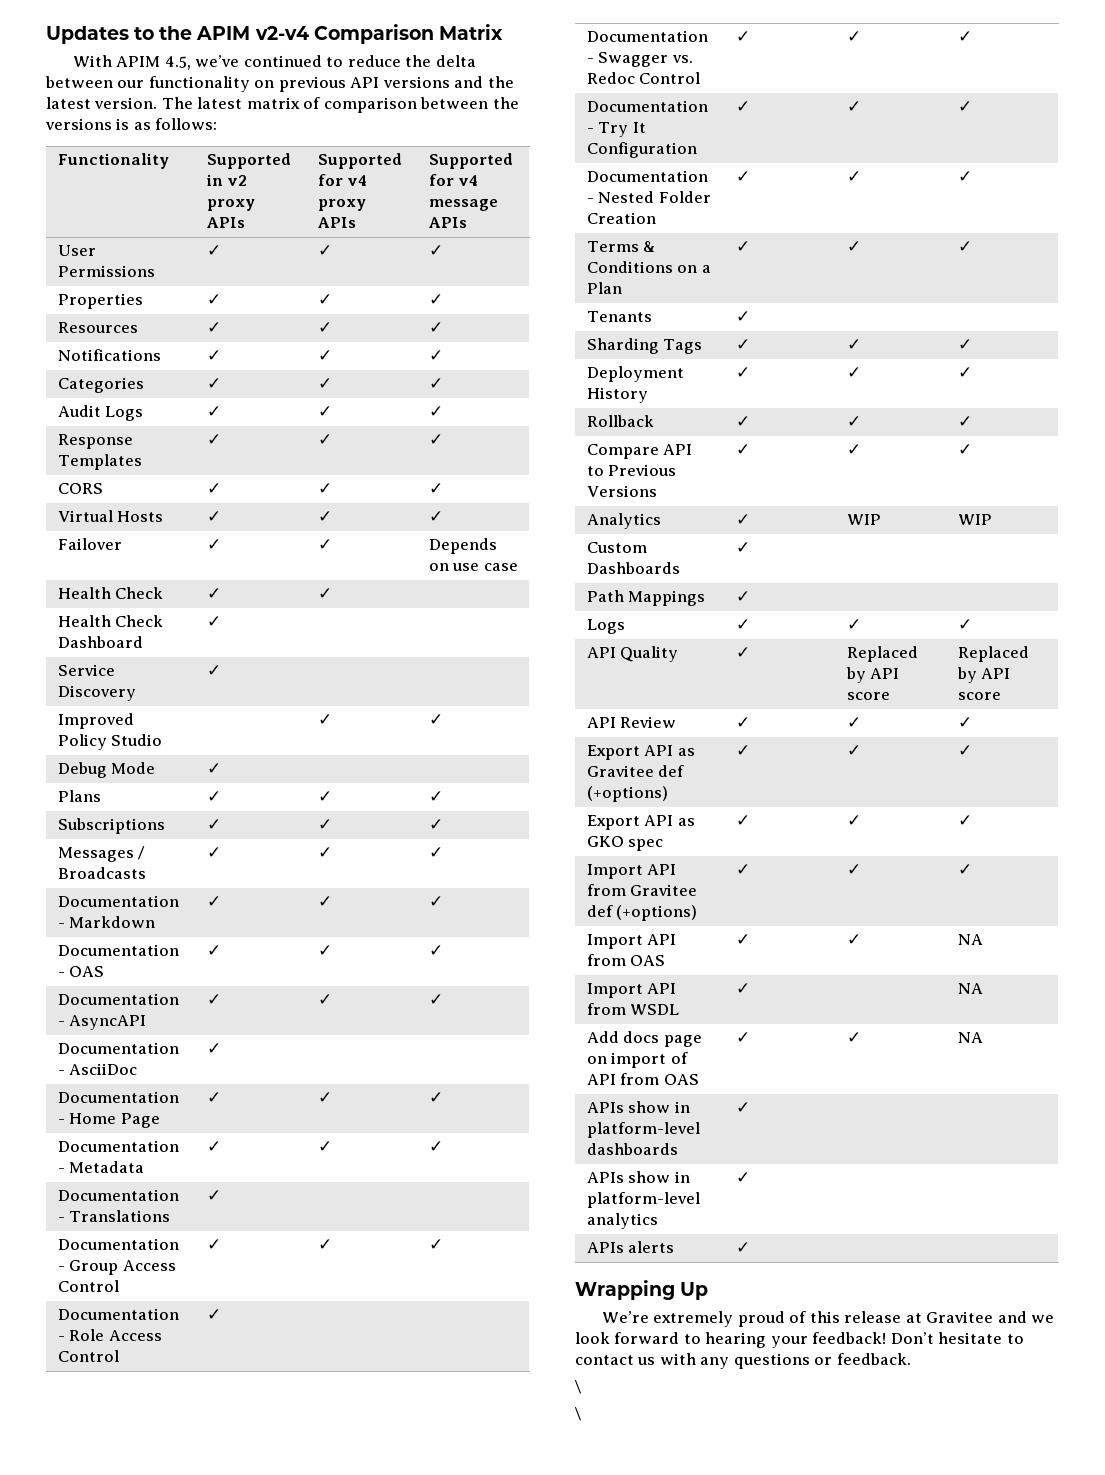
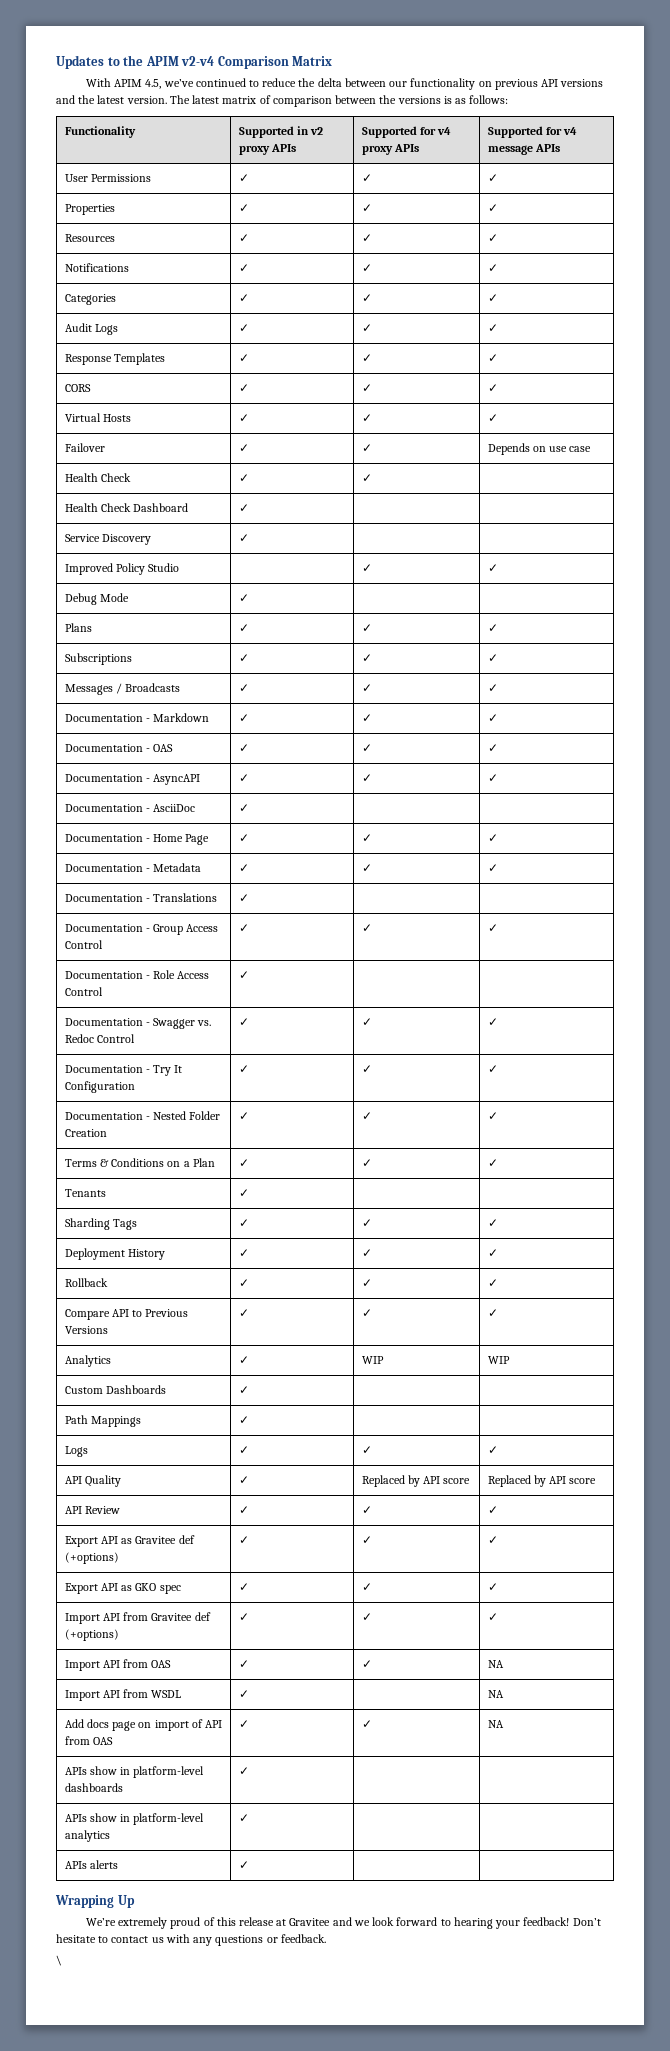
[574,1407,582,1421] // \ -> (62, 1960) none

